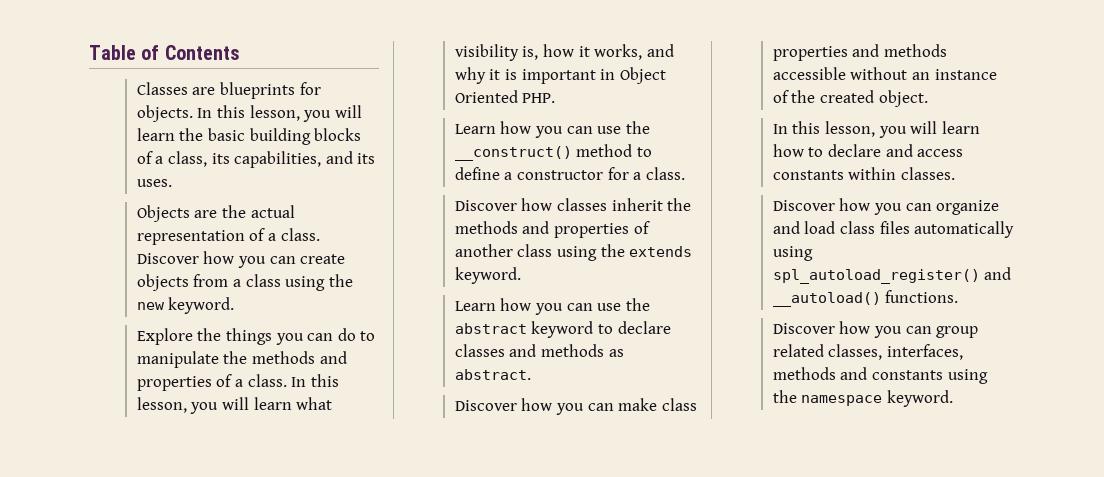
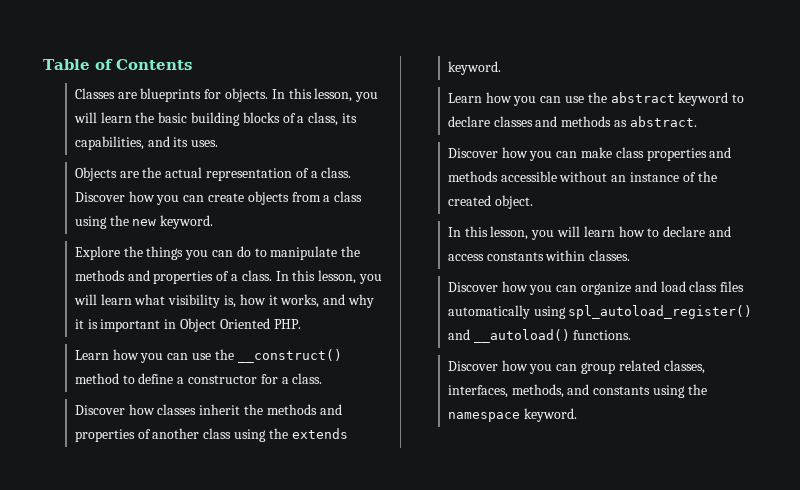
[772,367,836,380] methods -> [511,384,564,398] methods,

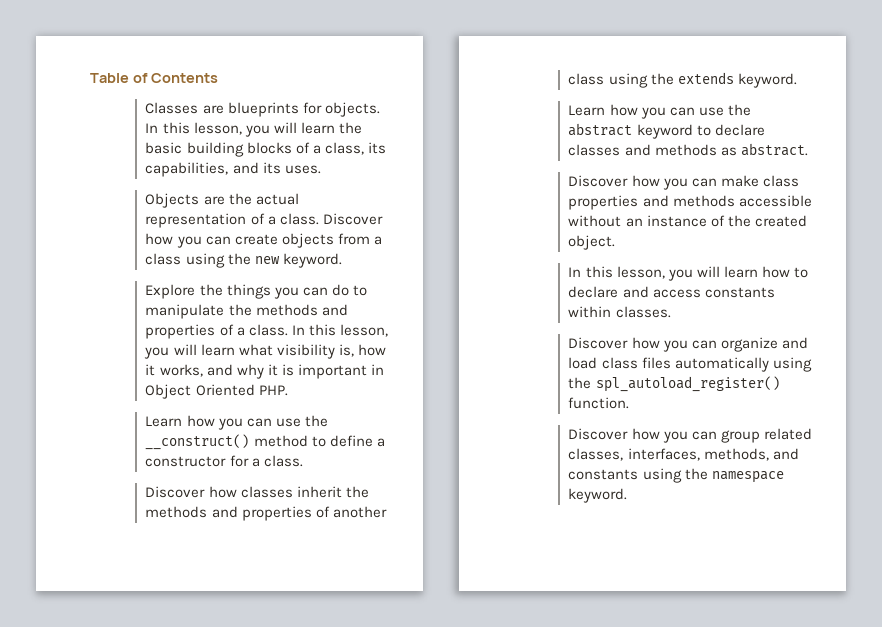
[568,305,753,319] [447,329,632,343] spl_autoload_register() and __autoload() functions. -> [568,376,780,392] [568,397,630,409] the spl_autoload_register() function.

